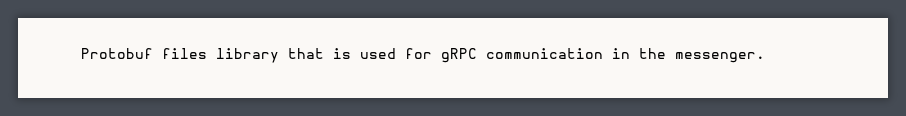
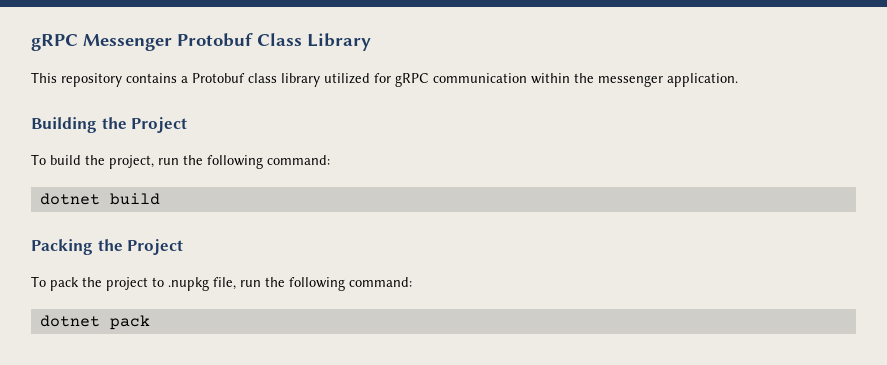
[81,48,765,63] Protobuf files library that is used for gRPC communication in the messenger. -> [31,33,371,51] [31,72,738,87] [31,117,188,133] [31,154,330,169] [39,193,160,205] [31,239,184,255] [31,276,412,291] [39,315,150,330] gRPC Messenger Protobuf Class Library // This repository contains a Protobuf class library utilized for gRPC communication within the messenger application. // Building the Project // To build the project, run the following command: // dotnet build // Packing the Project // To pack the project to .nupkg file, run the following command: // dotnet pack

